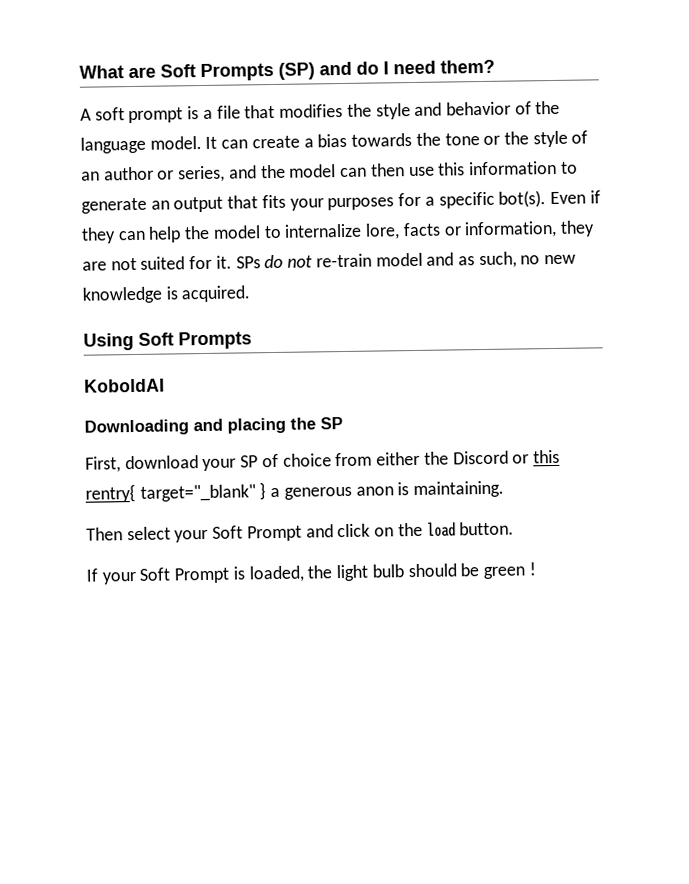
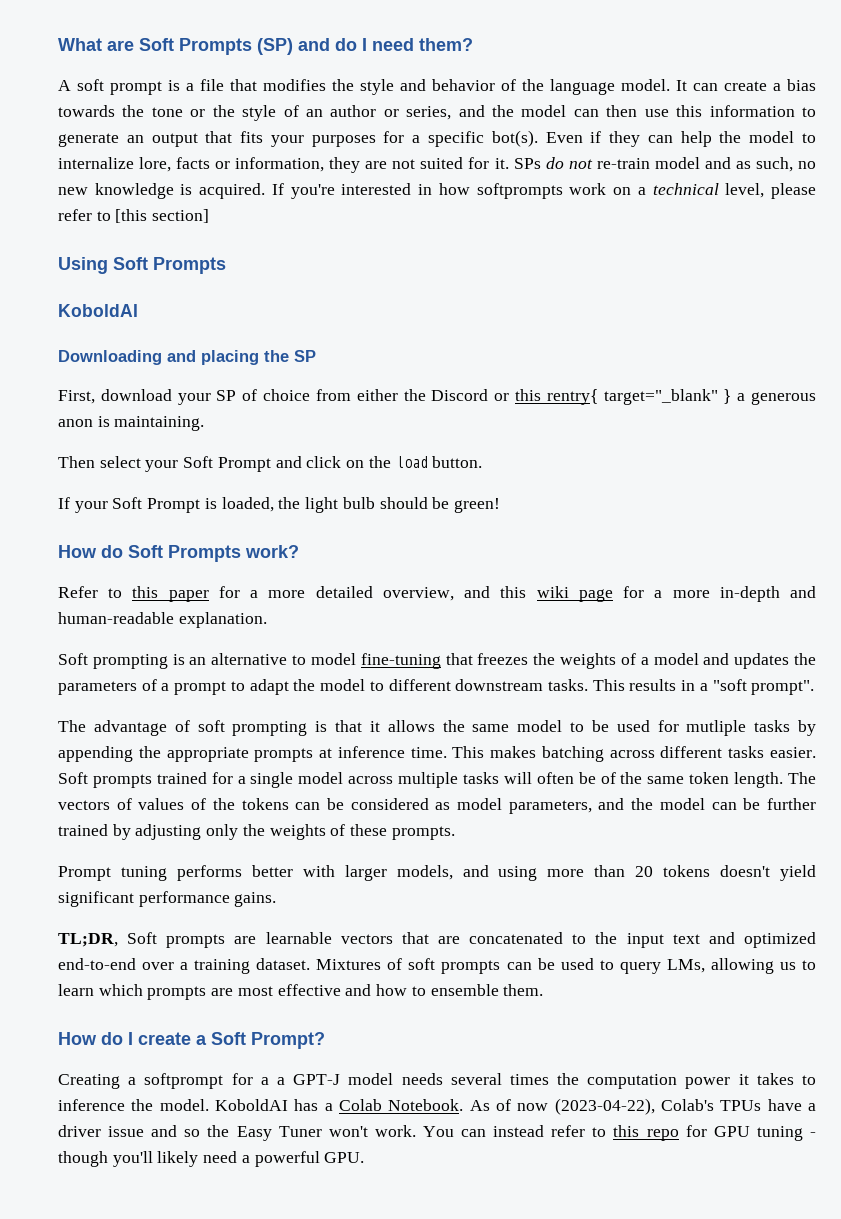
(251, 294) none -> [271,183,817,199] [58,209,210,223] If you're interested in how softprompts work on a technical level, please refer to [this section]
[482,562,536,580] green ! -> [453,498,500,513] [58,545,299,562] [58,586,817,602] [58,612,267,628] [58,653,817,669] [58,679,815,695] [58,720,817,736] [58,746,816,762] [58,772,817,788] [58,798,817,814] [58,824,455,840] [58,865,817,881] [58,891,277,907] [58,932,816,948] [58,958,816,974] [58,984,544,1000] [58,1032,325,1049] [58,1073,816,1089] [58,1098,816,1115] [58,1125,816,1141] [58,1151,365,1167] green! // How do Soft Prompts work? // Refer to this paper for a more detailed overview, and this wiki page for a more in-depth and human-readable explanation. // Soft prompting is an alternative to model fine-tuning that freezes the weights of a model and updates the parameters of a prompt to adapt the model to different downstream tasks. This results in a "soft prompt". // The advantage of soft prompting is that it allows the same model to be used for mutliple tasks by appending the appropriate prompts at inference time. This makes batching across different tasks easier. Soft prompts trained for a single model across multiple tasks will often be of the same token length. The vectors of values of the tokens can be considered as model parameters, and the model can be further trained by adjusting only the weights of these prompts. // Prompt tuning performs better with larger models, and using more than 20 tokens doesn't yield significant performance gains. // TL;DR, Soft prompts are learnable vectors that are concatenated to the input text and optimized end-to-end over a training dataset. Mixtures of soft prompts can be used to query LMs, allowing us to learn which prompts are most effective and how to ensemble them. // How do I create a Soft Prompt? // Creating a softprompt for a a GPT-J model needs several times the computation power it takes to inference the model. KoboldAI has a Colab Notebook. As of now (2023-04-22), Colab's TPUs have a driver issue and so the Easy Tuner won't work. You can instead refer to this repo for GPU tuning - though you'll likely need a powerful GPU.

